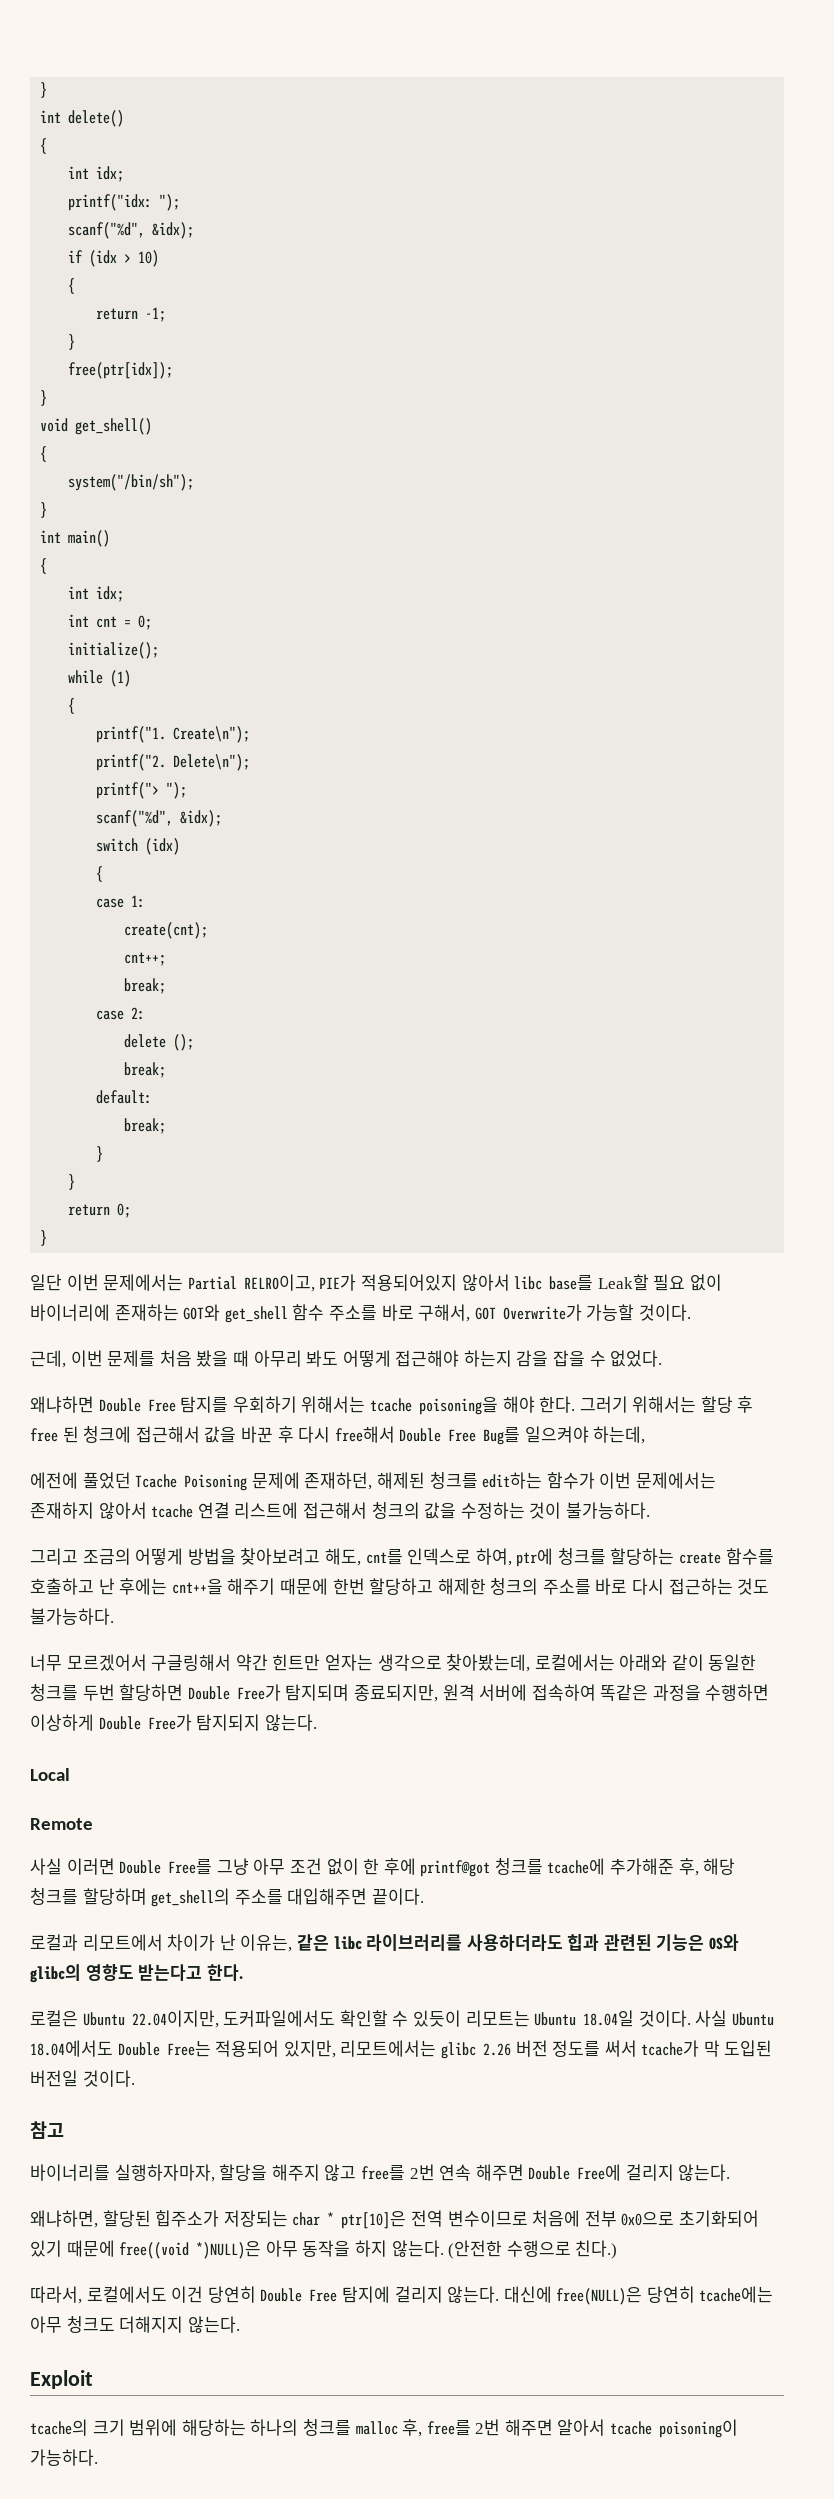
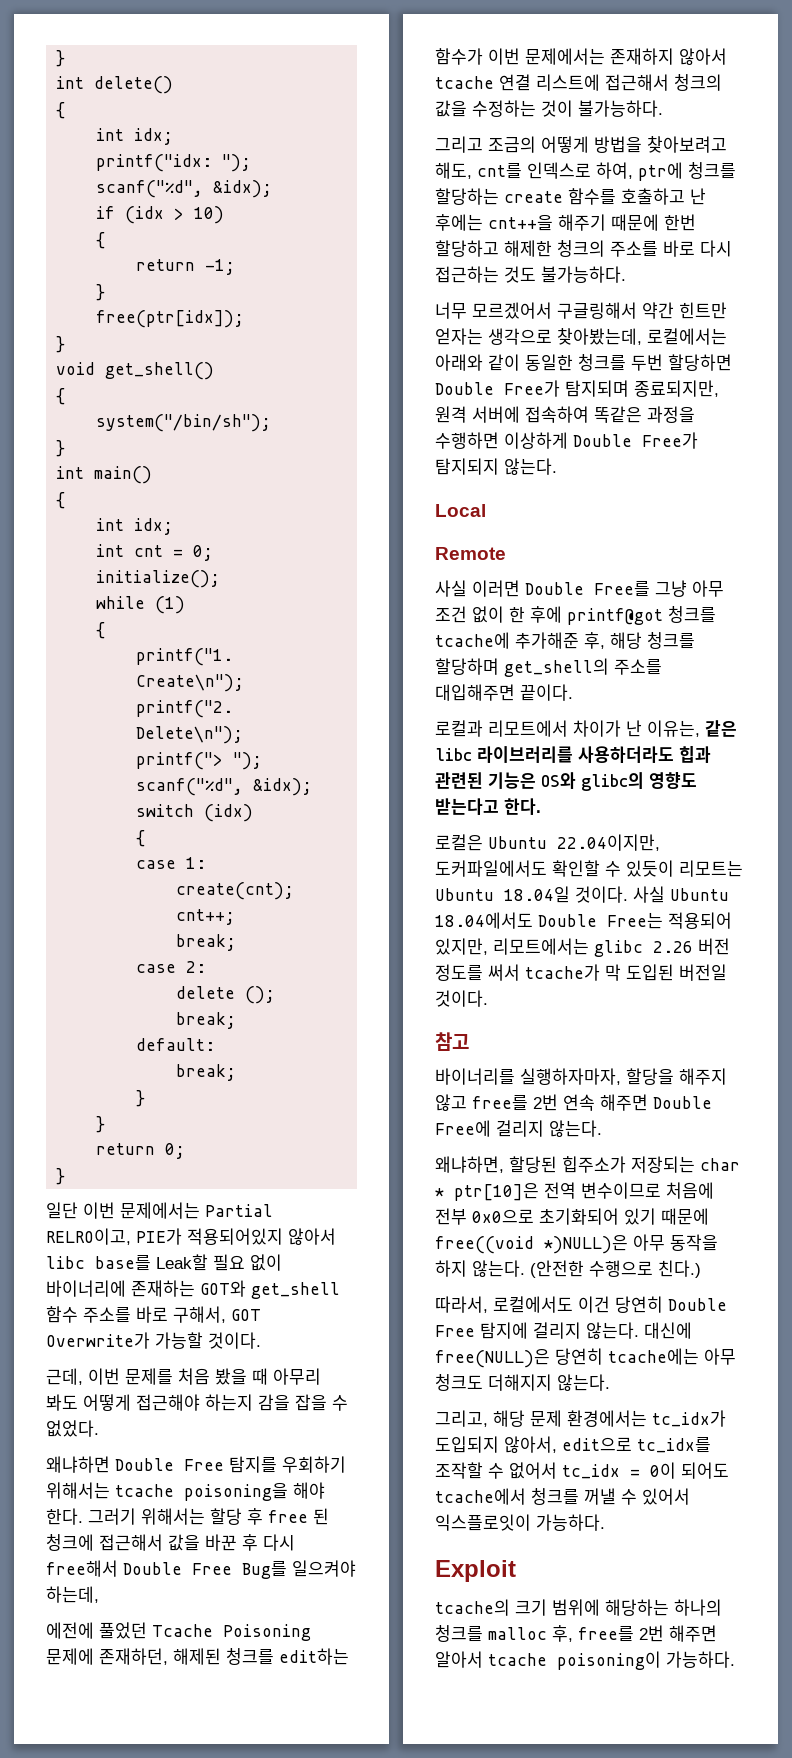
(240, 2324) none -> [435,1410,726,1427] [435,1436,711,1453] [435,1462,729,1479] [435,1488,690,1505] [435,1514,605,1531] // 그리고, 해당 문제 환경에서는 tc_idx가 도입되지 않아서, edit으로 tc_idx를 조작할 수 없어서 tc_idx = 0이 되어도 tcache에서 청크를 꺼낼 수 있어서 익스플로잇이 가능하다.

